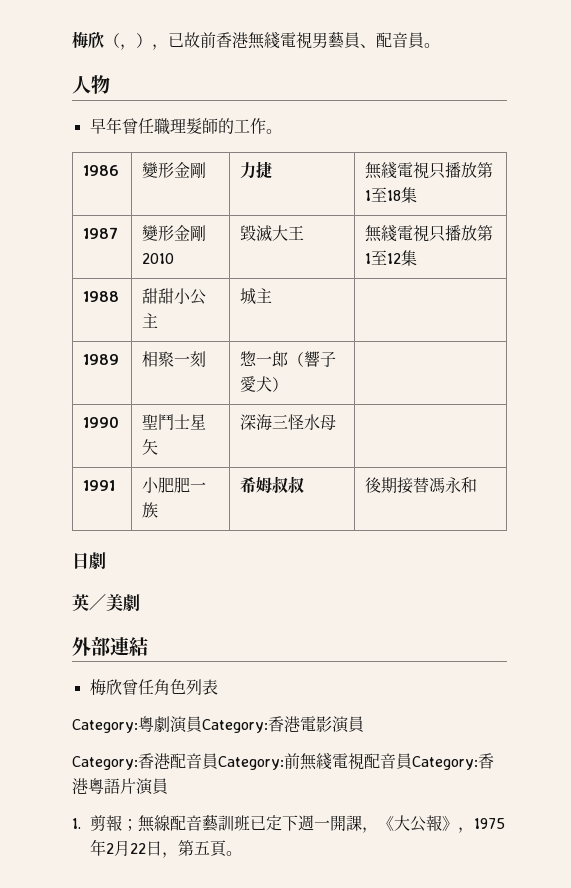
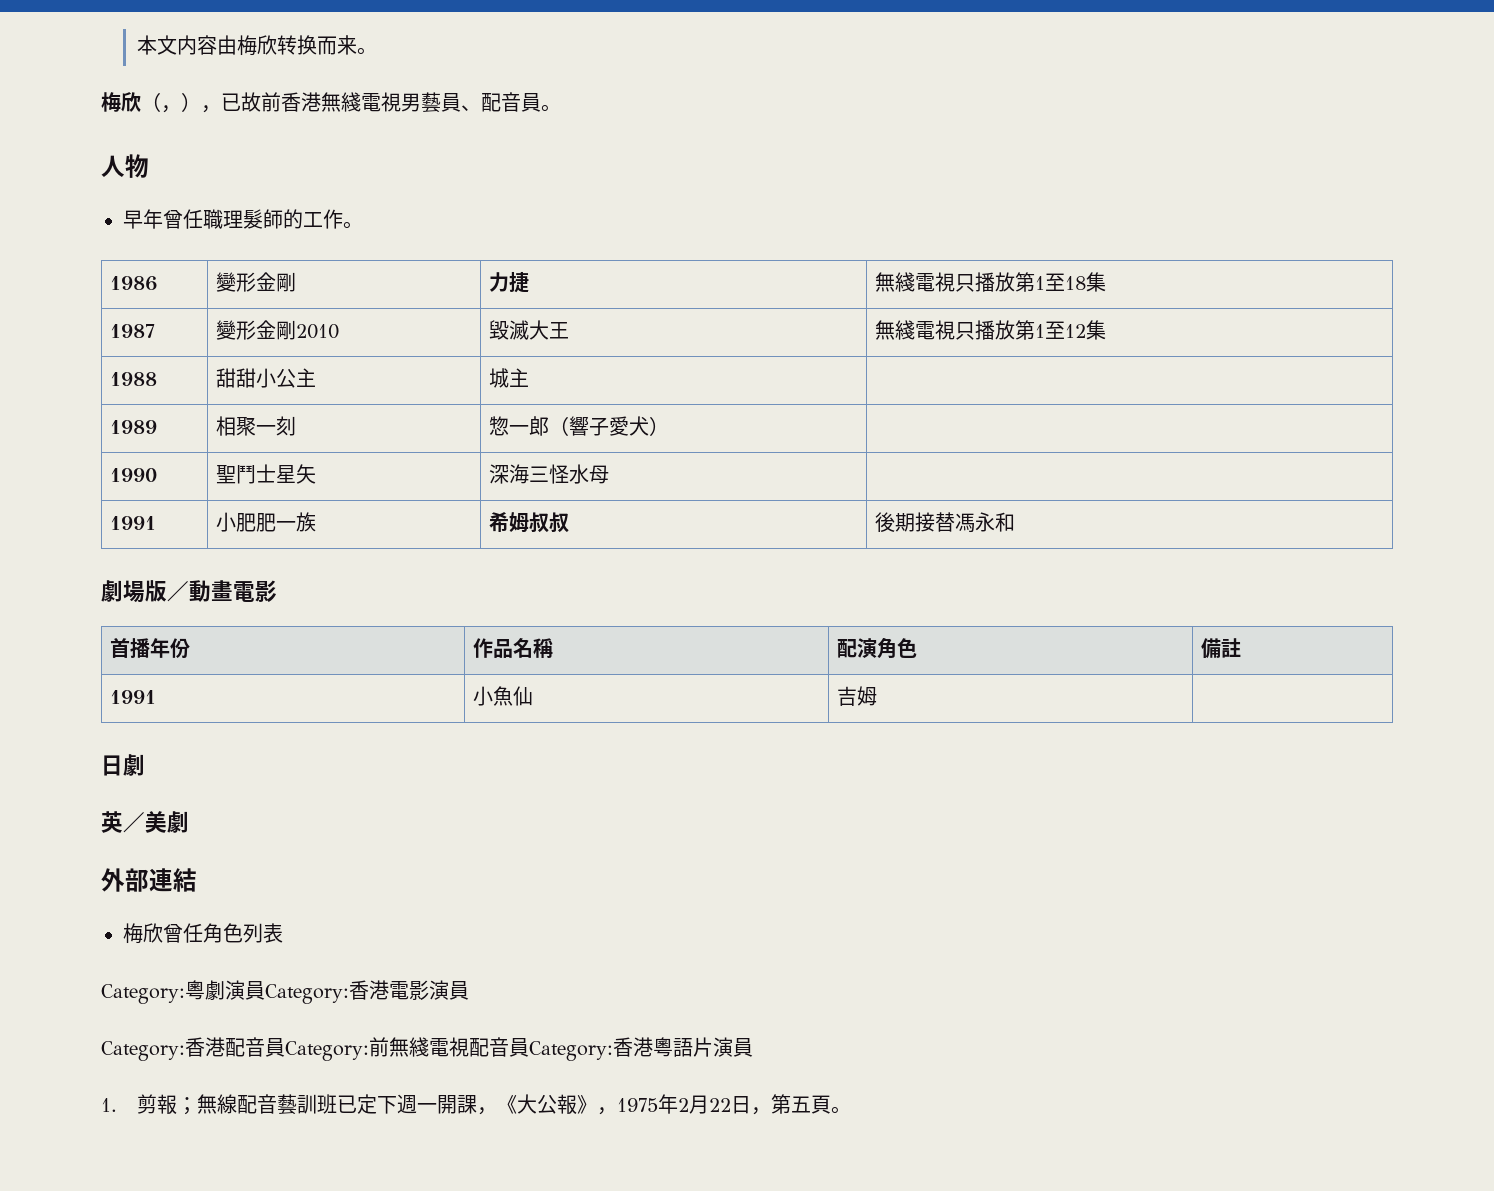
(72, 39) none -> [136,35,377,56] 本文内容由梅欣转换而来。 //
(478, 485) none -> [101,580,277,603] [109,638,190,659] [472,638,553,658] [836,637,917,659] [1200,638,1241,659] [109,690,156,704] [472,686,533,706] [836,686,877,706] // 劇場版／動畫電影 // 首播年份 | 作品名稱 | 配演角色 | 備註 // 1991 | 小魚仙 | 吉姆 |

